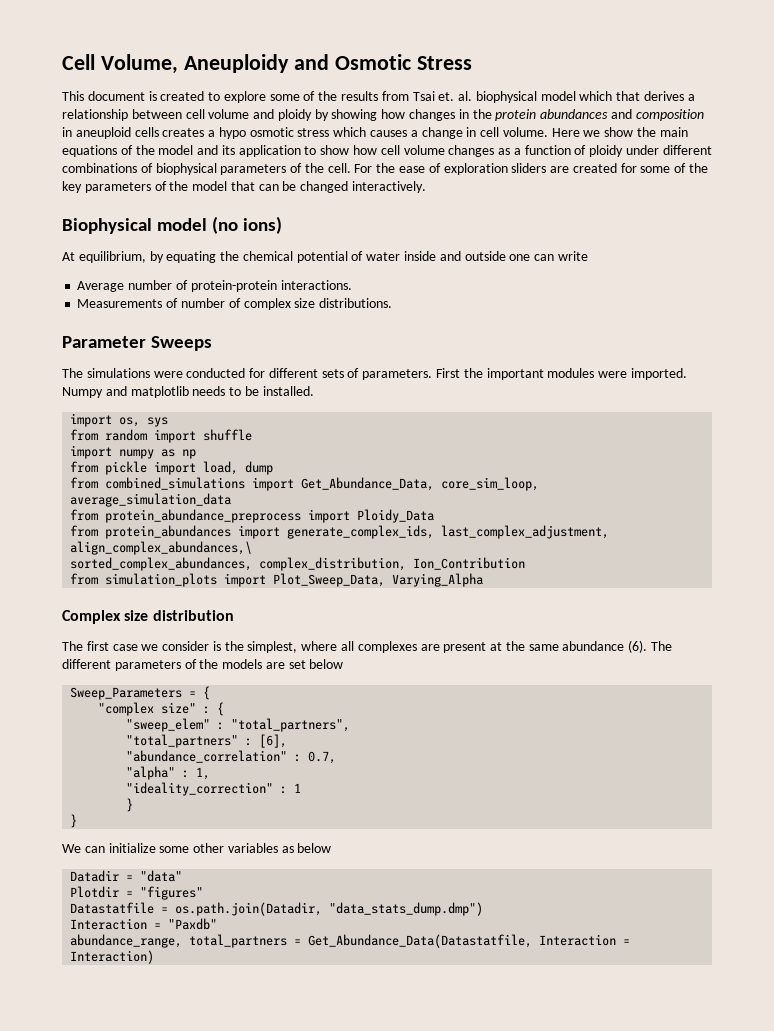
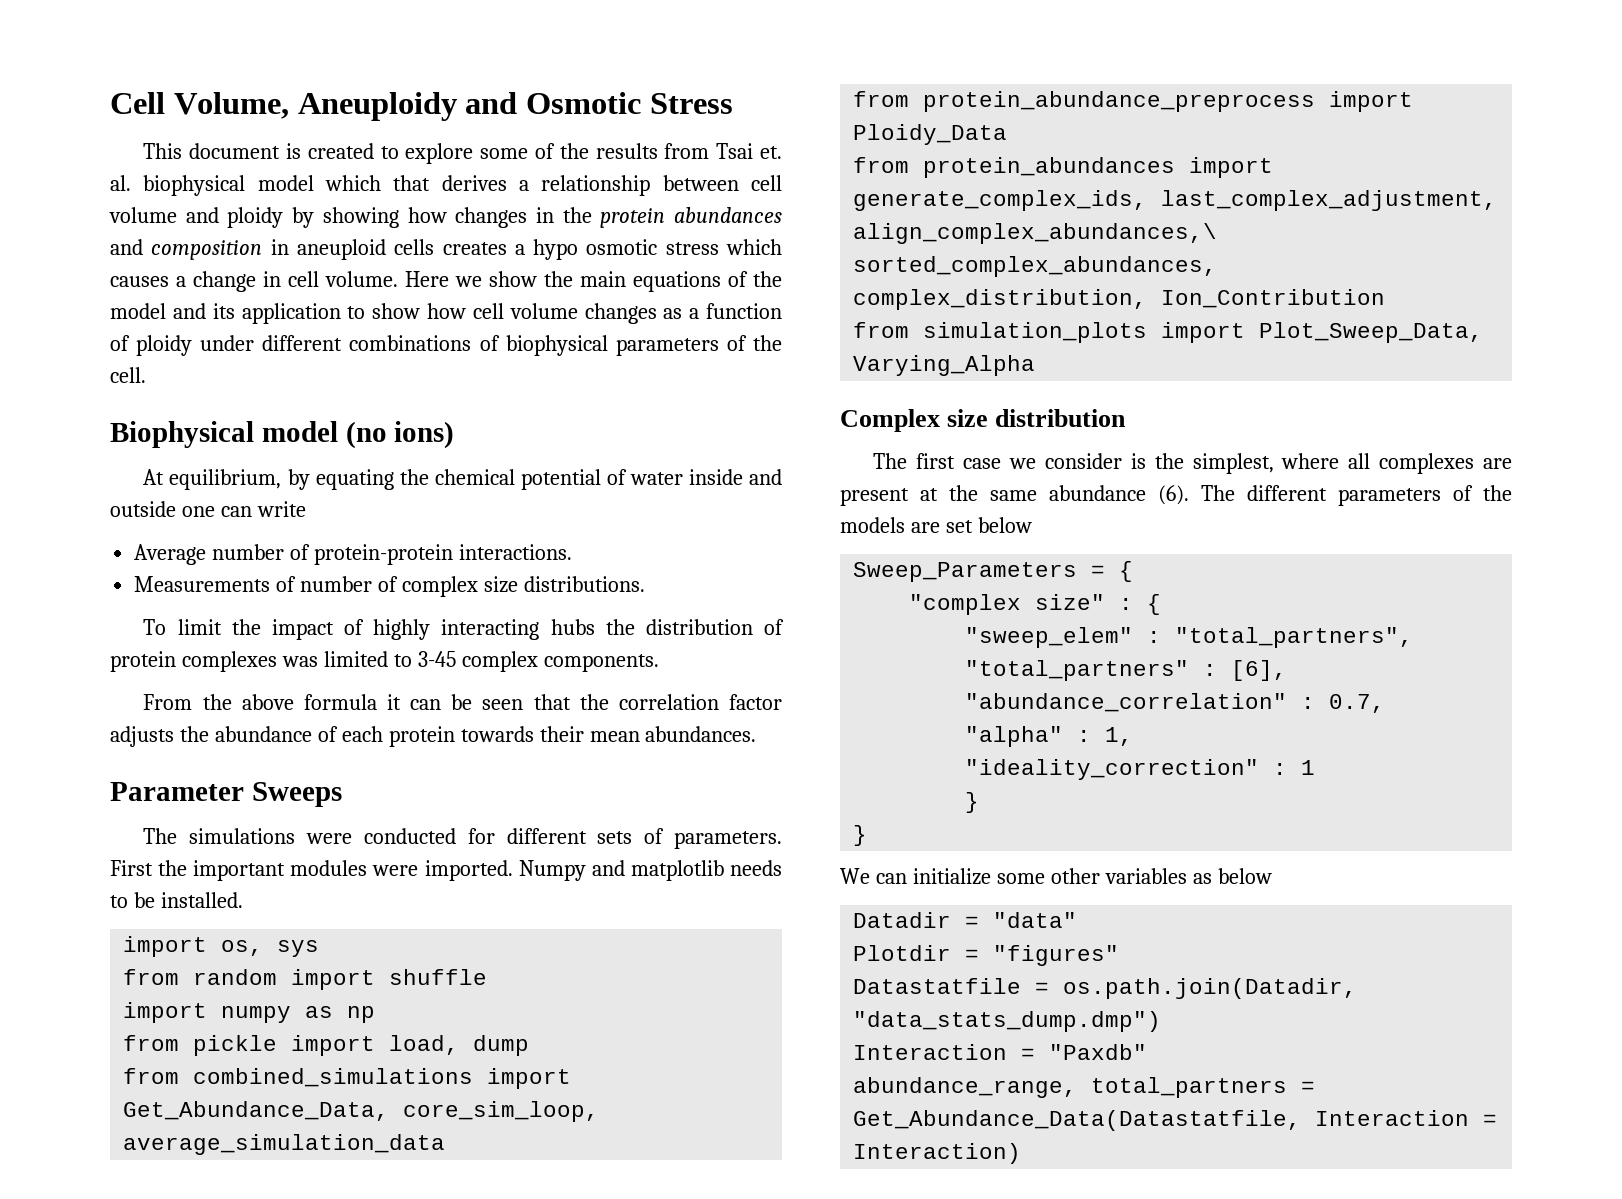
[354,163,709,175] [62,181,427,193] For the ease of exploration sliders are created for some of the key parameters of the model that can be changed interactively. -> (146, 375) none
(393, 303) none -> [143,619,785,640] [110,651,659,672] [143,694,782,710] [110,726,757,747] // To limit the impact of highly interacting hubs the distribution of protein complexes was limited to 3-45 complex components. // From the above formula it can be seen that the correlation factor adjusts the abundance of each protein towards their mean abundances.

